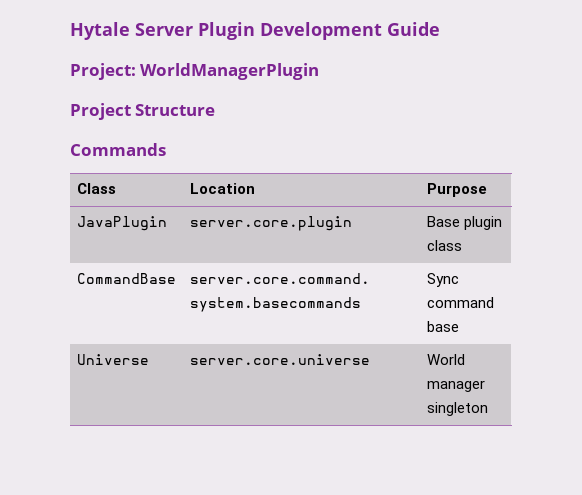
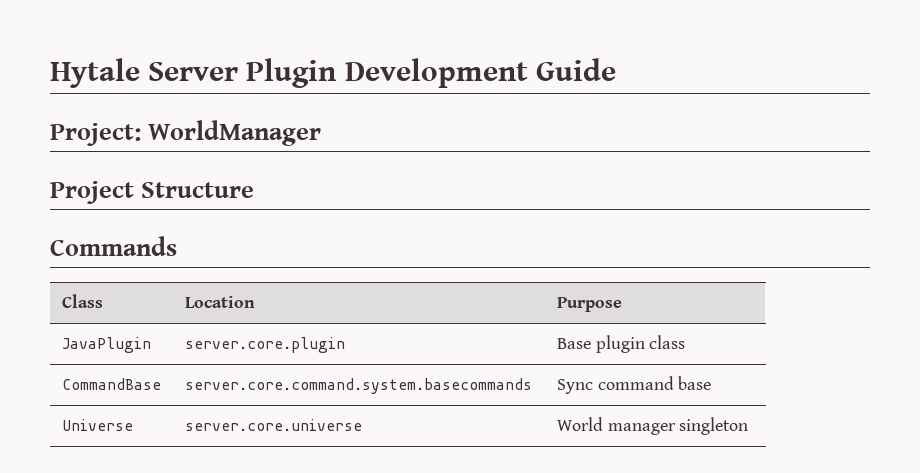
[140,63,320,80] WorldManagerPlugin -> [148,120,322,146] WorldManager

